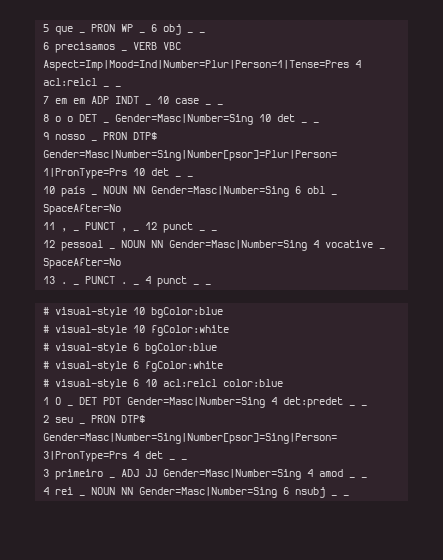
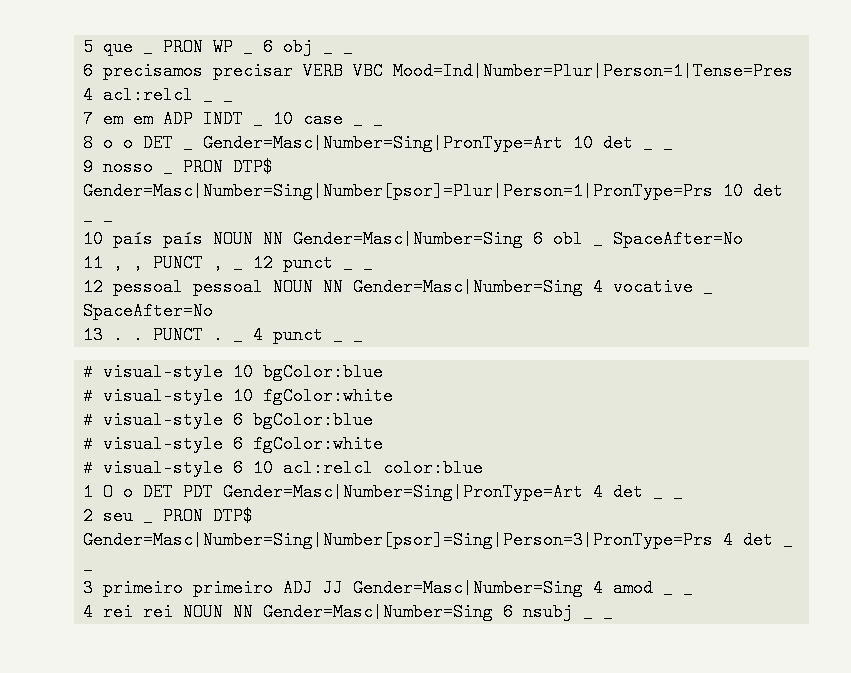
[120,50,127,51] _ -> [213,62,294,80] precisar
[42,60,349,71] Aspect=Imp|Mood=Ind|Number=Plur|Person=1|Tense=Pres -> [393,62,794,80] Mood=Ind|Number=Plur|Person=1|Tense=Pres
[114,114,253,125] Gender=Masc|Number=Sing -> [203,134,564,152] Gender=Masc|Number=Sing|PronType=Art
[90,194,97,195] _ -> [163,230,204,248] país
[72,230,79,231] _ -> [133,254,144,272] ,
[108,248,115,249] _ -> [193,278,264,296] pessoal
[72,284,79,285] _ -> [133,326,144,344] .
[66,405,73,406] _ -> [123,483,134,501] o
[126,397,343,408] Gender=Masc|Number=Sing 4 det:predet -> [223,483,644,501] Gender=Masc|Number=Sing|PronType=Art 4 det
[108,477,115,478] _ -> [193,579,274,597] primeiro
[78,495,85,496] _ -> [143,603,174,621] rei

